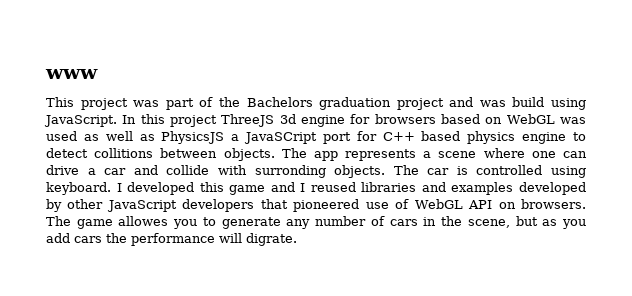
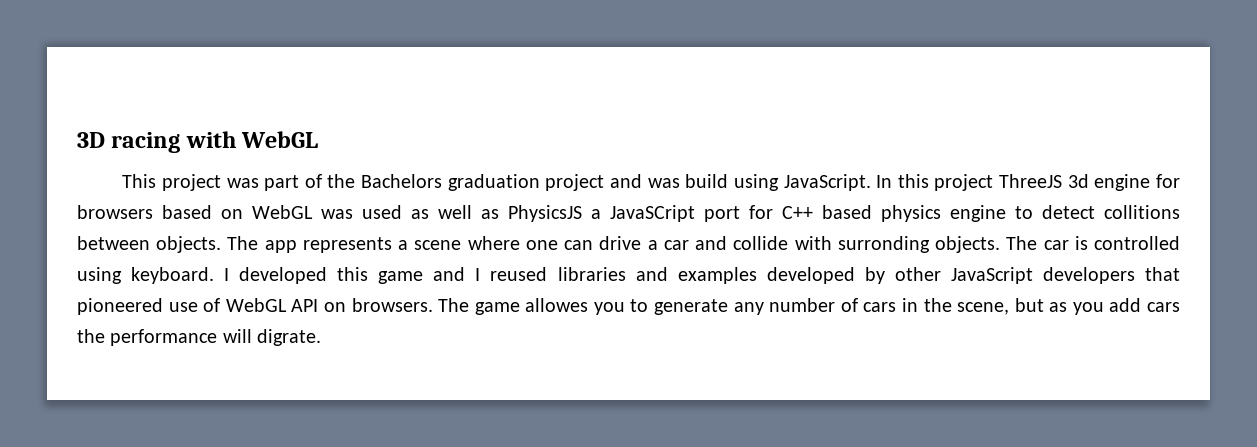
[45,69,98,79] www -> [77,131,319,153] 3D racing with WebGL

